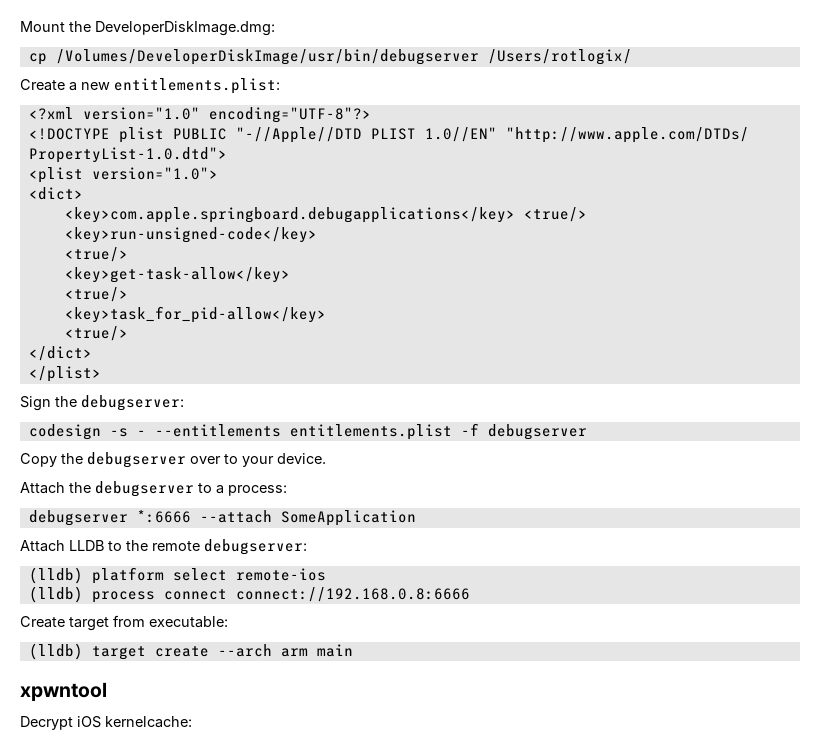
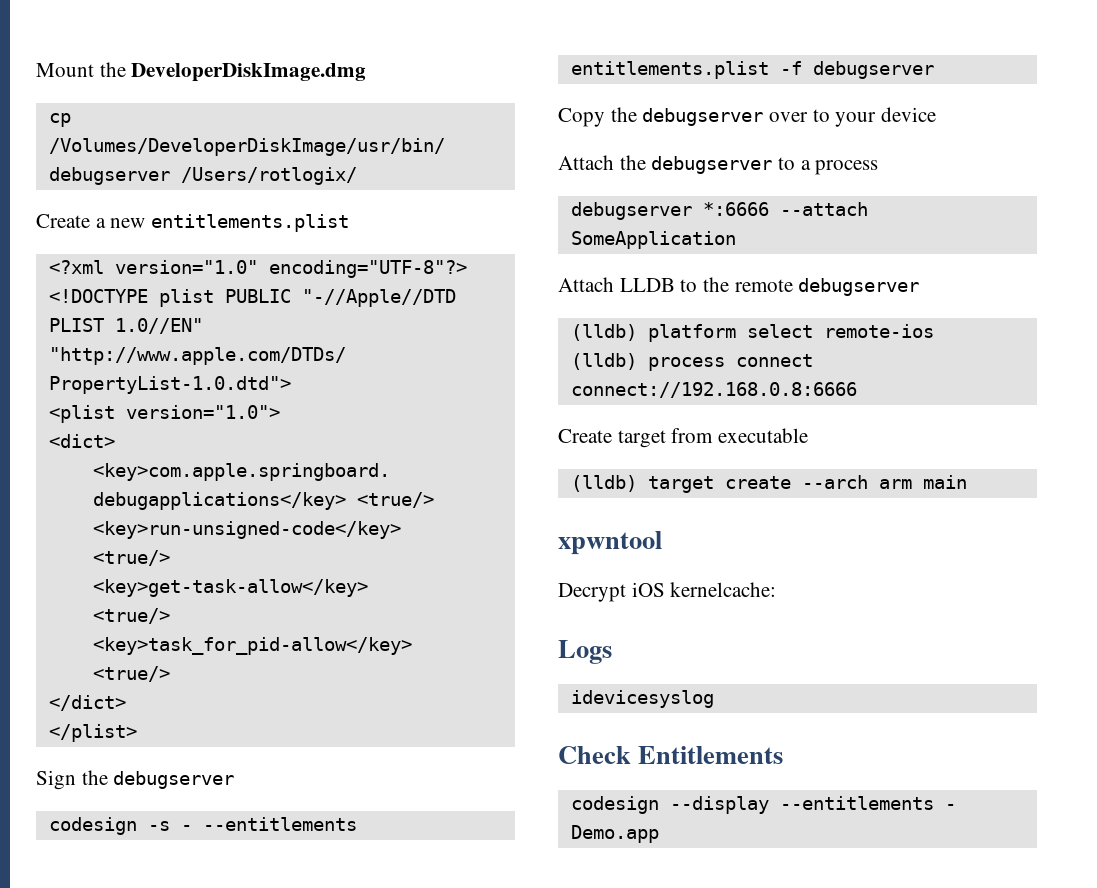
[95,21,275,36] DeveloperDiskImage.dmg: -> [131,63,367,82] DeveloperDiskImage.dmg
[114,78,280,94] entitlements.plist: -> [151,214,350,232] entitlements.plist
[81,395,184,411] debugserver: -> [113,771,235,789] debugserver
[277,453,326,464] device. -> [881,107,937,122] device
[228,485,287,496] process: -> [815,160,879,175] process
[204,539,307,555] debugserver: -> [798,278,920,296] debugserver
[149,616,228,628] executable: -> [718,428,809,443] executable
(192, 722) none -> [558,640,612,664] [570,690,714,708] [558,746,784,764] [570,796,956,814] [570,825,659,843] // Logs // idevicesyslog // Check Entitlements // codesign --display --entitlements - Demo.app

